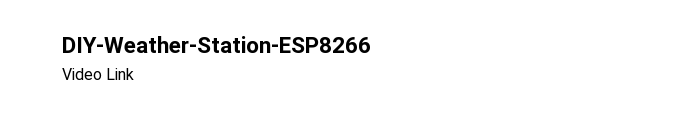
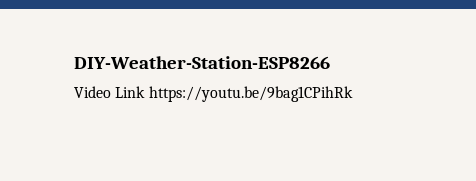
(135, 74) none -> [148,86,353,102] https://youtu.be/9bag1CPihRk

